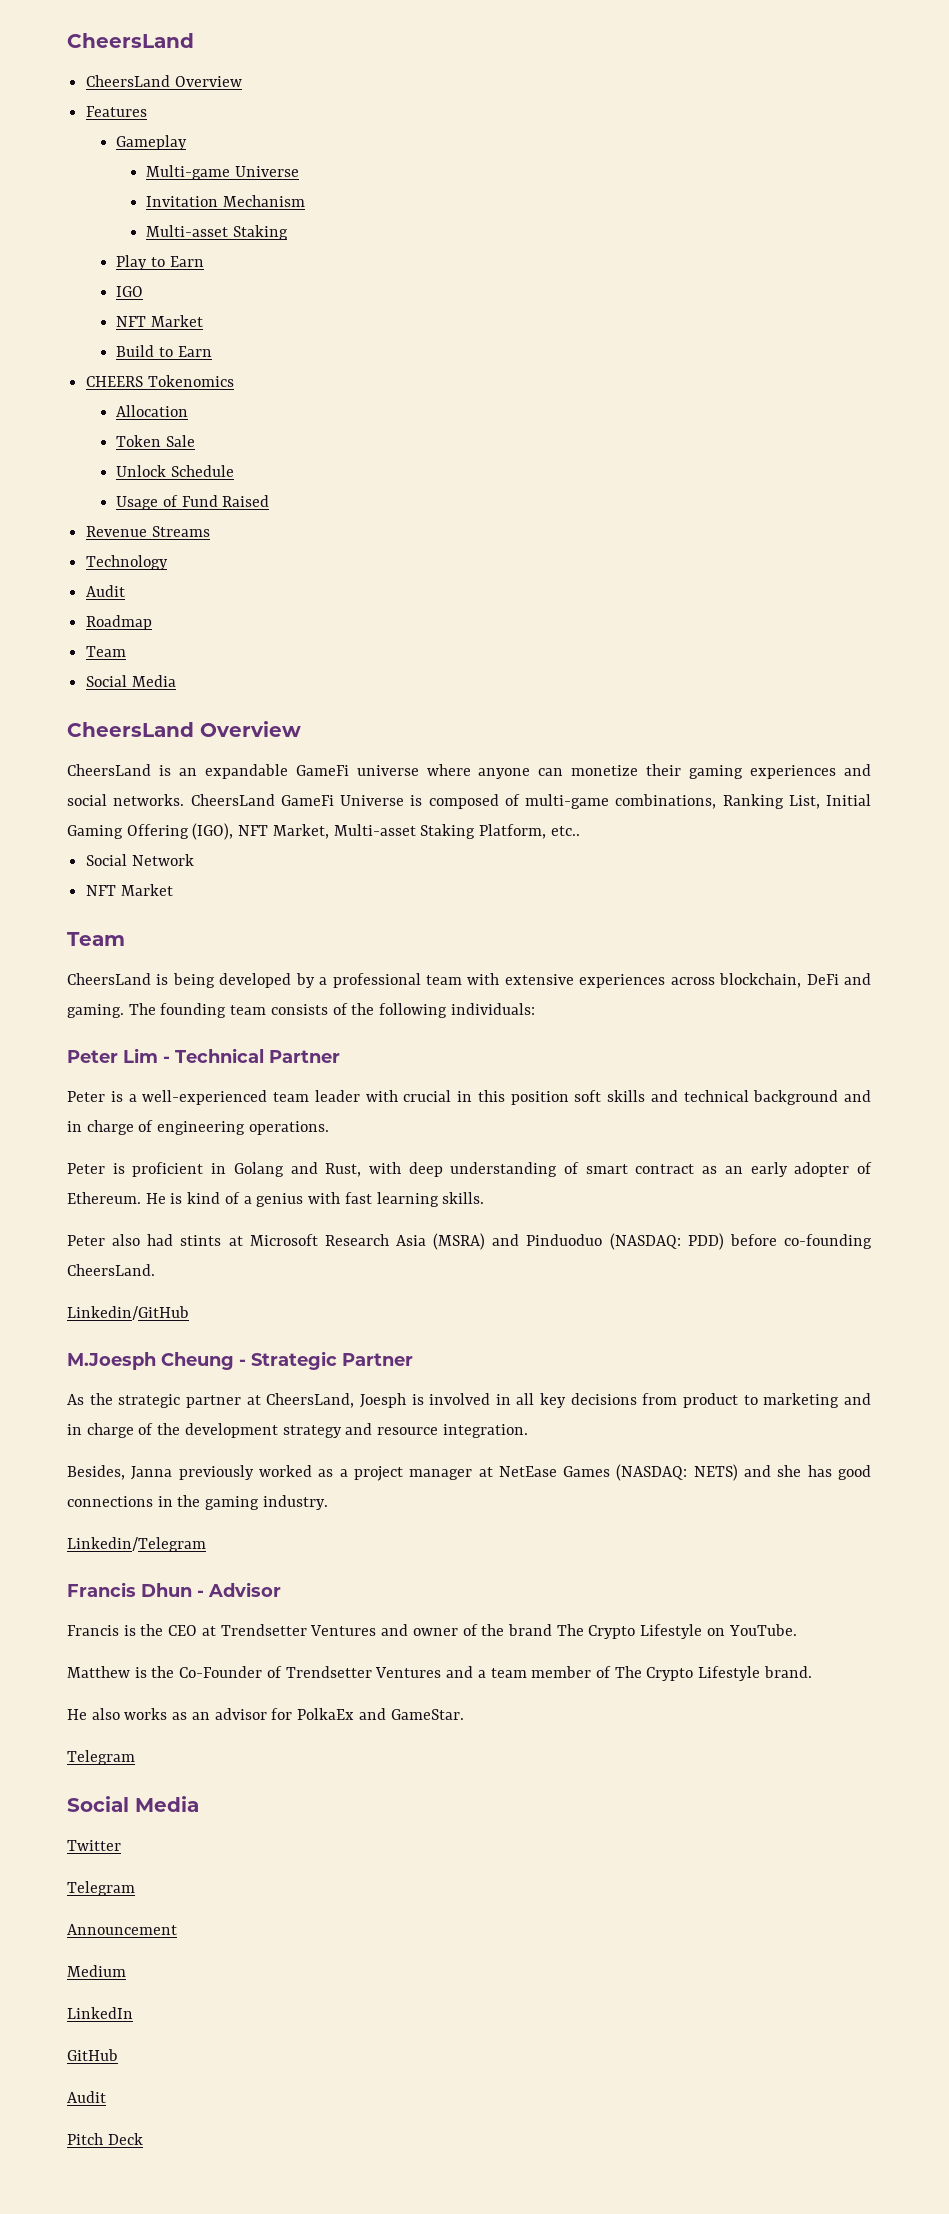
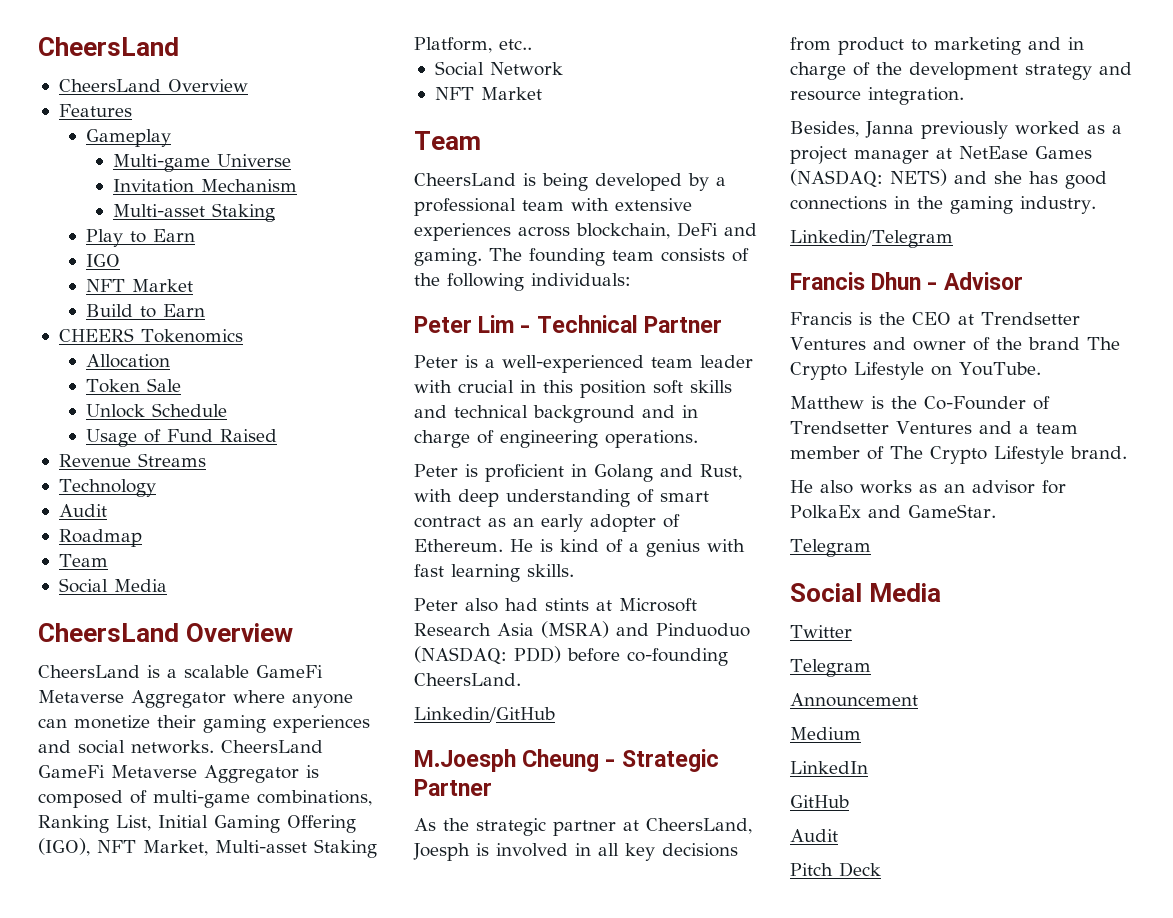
[178,764,419,779] an expandable GameFi universe -> [167,665,323,678] [38,690,226,708] a scalable GameFi Metaverse Aggregator
[340,795,404,806] Universe -> [111,765,299,783] Metaverse Aggregator

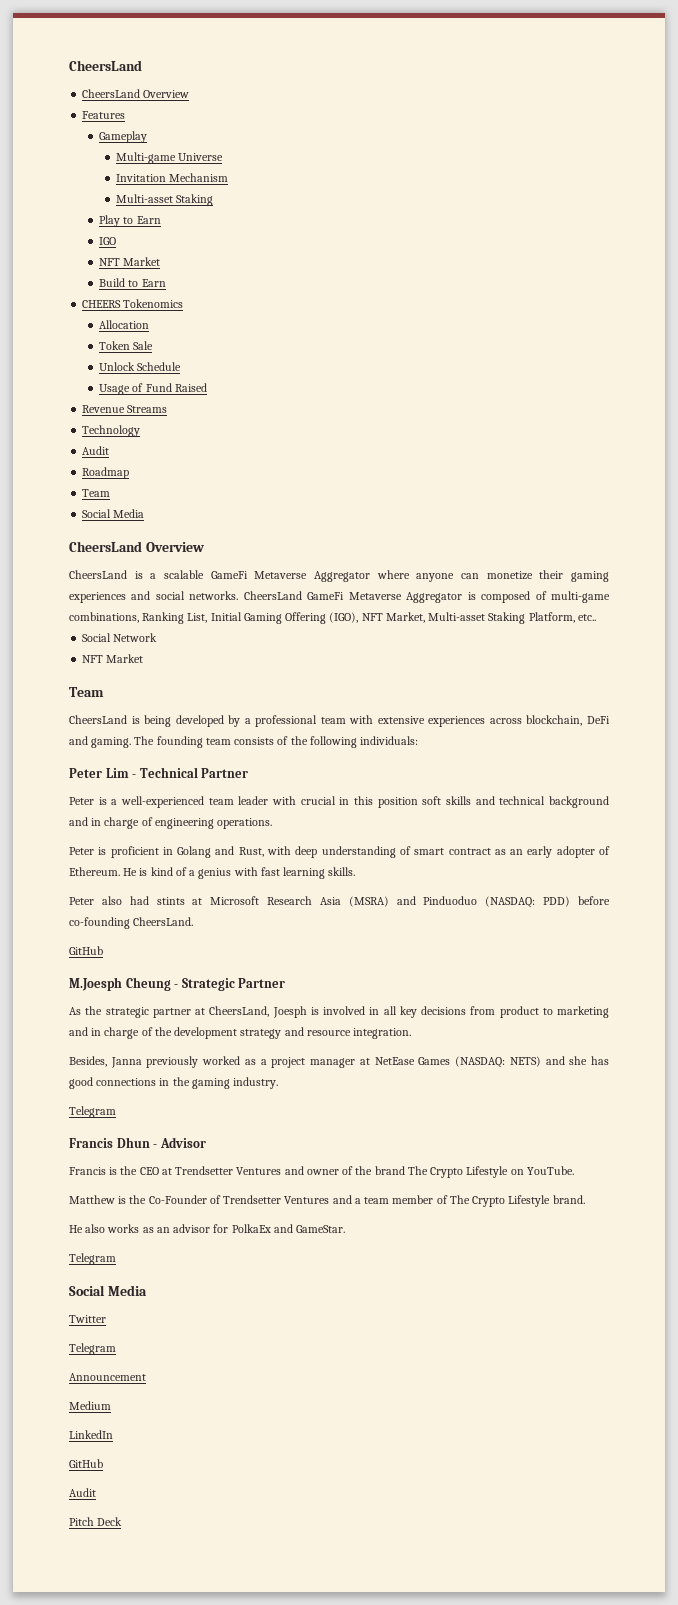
[414,707,555,722] Linkedin/GitHub -> [69,946,103,955] GitHub
[790,230,953,248] Linkedin/Telegram -> [69,1106,116,1118] Telegram

